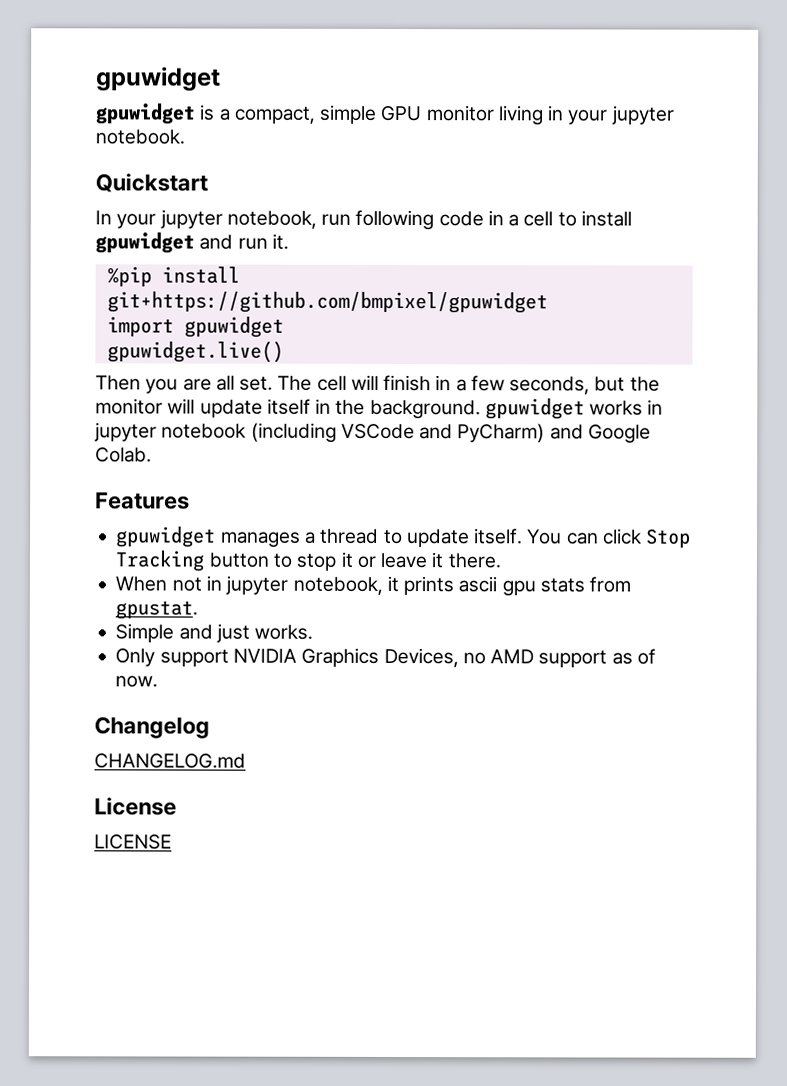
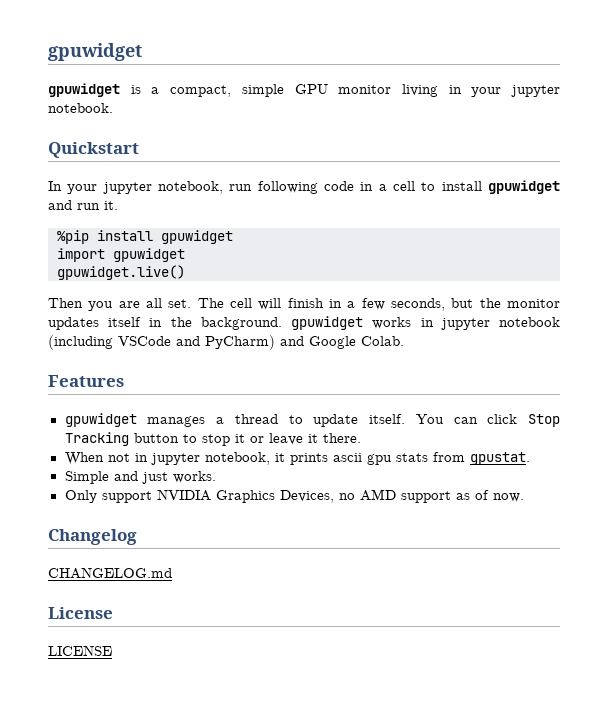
[106,291,548,314] git+https://github.com/bmpixel/gpuwidget -> [161,230,233,244] gpuwidget
[167,398,263,418] will update -> [48,317,99,330] updates

